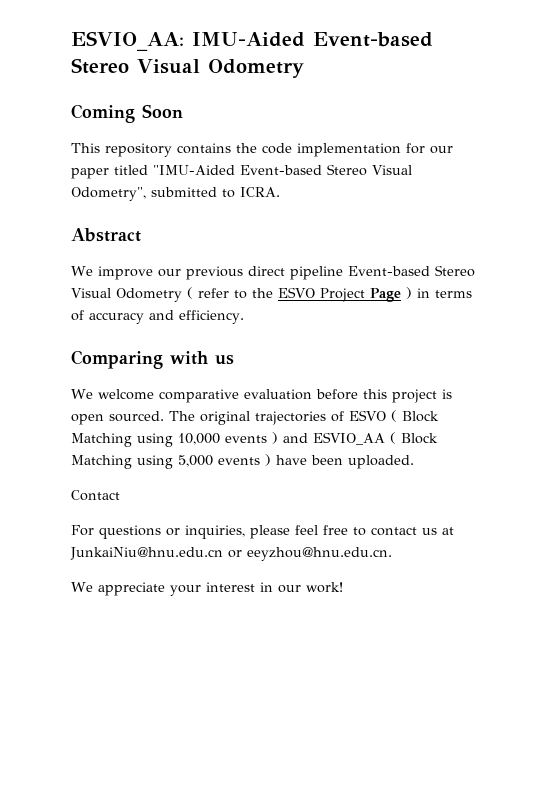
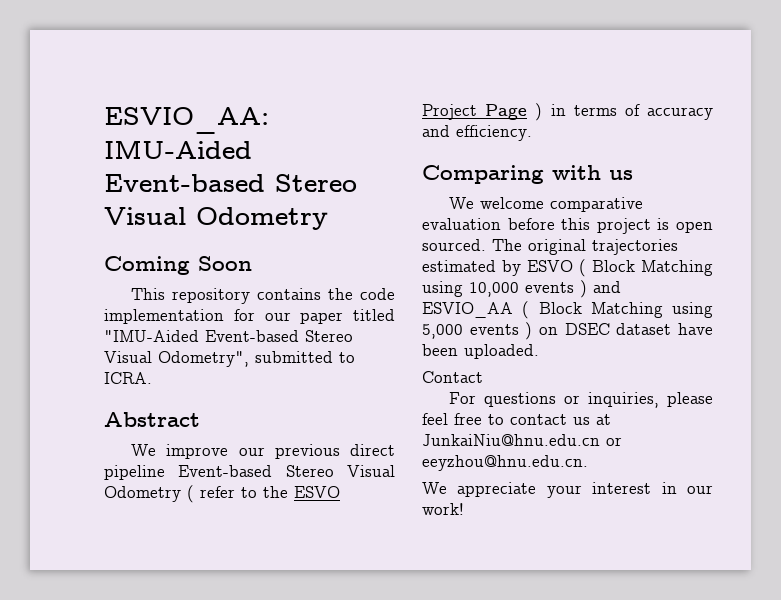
[331,411,344,422] of -> [422,260,521,276] estimated by
(271, 460) none -> [539,323,672,335] on DSEC dataset

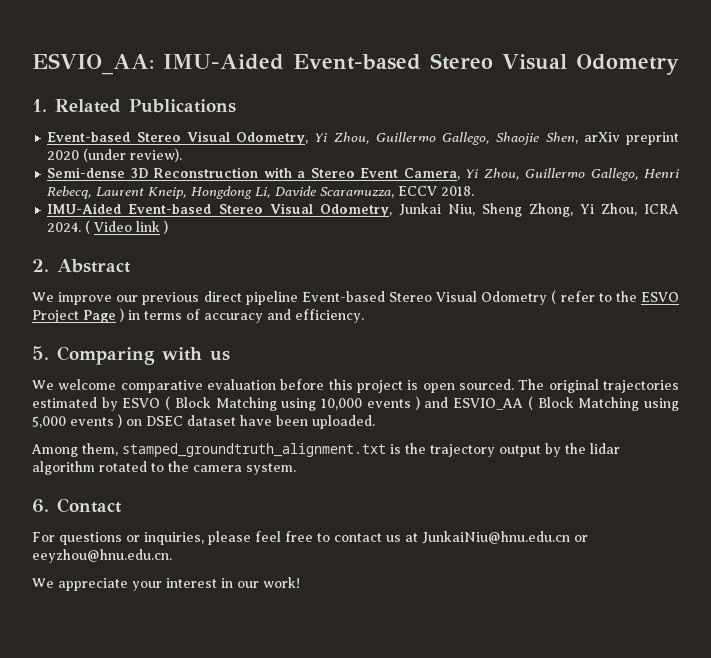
[104,256,252,275] [131,288,395,304] [104,309,395,324] [104,330,353,342] [104,351,355,367] [104,372,152,384] Coming Soon // This repository contains the code implementation for our paper titled "IMU-Aided Event-based Stereo Visual Odometry", submitted to ICRA. // -> [32,99,236,113] [47,131,680,145] [47,148,183,162] [47,167,680,181] [47,186,475,199] [47,203,679,217] [47,220,169,234] [32,259,49,272] 1. Related Publications // Event-based Stereo Visual Odometry, Yi Zhou, Guillermo Gallego, Shaojie Shen, arXiv preprint 2020 (under review). // Semi-dense 3D Reconstruction with a Stereo Event Camera, Yi Zhou, Guillermo Gallego, Henri Rebecq, Laurent Kneip, Hongdong Li, Davide Scaramuzza, ECCV 2018. // IMU-Aided Event-based Stereo Visual Odometry, Junkai Niu, Sheng Zhong, Yi Zhou, ICRA 2024. ( Video link ) // 2.
(532, 133) none -> [32,346,49,360] 5.
(539, 351) none -> [31,443,620,457] [32,461,296,475] [32,499,49,513] Among them, stamped_groundtruth_alignment.txt is the trajectory output by the lidar algorithm rotated to the camera system. // 6.

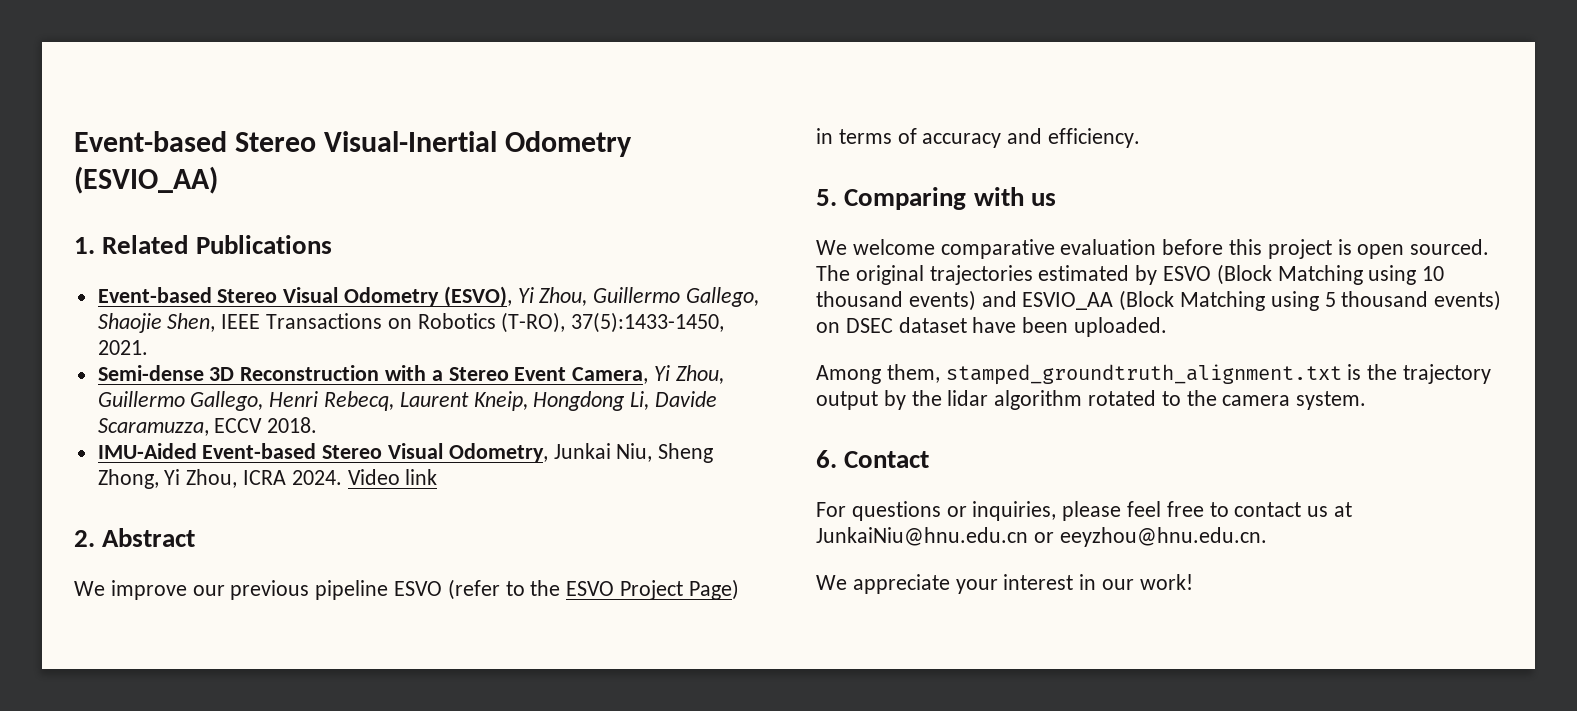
[32,53,679,75] ESVIO_AA: IMU-Aided Event-based Stereo Visual Odometry -> [74,131,633,157] [74,166,218,194] Event-based Stereo Visual-Inertial Odometry (ESVIO_AA)
[236,132,309,145] Odometry, -> [344,286,512,307] Odometry (ESVO),
[583,132,680,145] [47,148,183,162] arXiv preprint 2020 (under review). -> [221,312,725,333] [97,340,148,355] IEEE Transactions on Robotics (T-RO), 37(5):1433-1450, 2021.
[85,220,91,234] ( -> (342, 477) none
[164,220,169,234] ) -> (438, 477) none
[203,290,595,305] direct pipeline Event-based Stereo Visual Odometry ( refer -> [315,579,500,600] pipeline ESVO (refer
[83,308,124,323] Page ) -> [688,579,739,600] Page)
[165,396,680,411] [32,414,122,428] ( Block Matching using 10,000 events ) and ESVIO_AA ( Block Matching using 5,000 events ) -> [1216,264,1445,285] [816,290,1502,311] (Block Matching using 10 thousand events) and ESVIO_AA (Block Matching using 5 thousand events)

